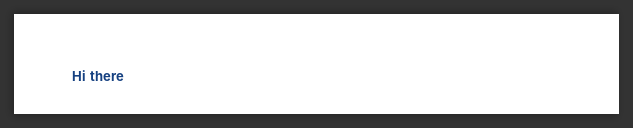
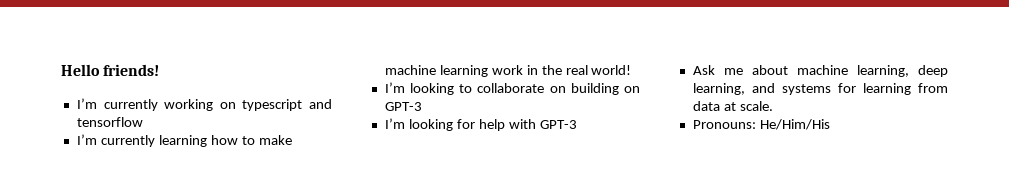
[72,70,124,81] Hi there -> [61,64,160,76] [76,98,333,111] [76,117,143,127] [76,134,292,147] [384,65,632,77] [384,82,640,95] [384,102,422,111] [384,118,577,131] [692,65,948,77] [692,83,948,95] [692,101,773,111] [692,119,830,130] Hello friends! // I’m currently working on typescript and tensorflow // I’m currently learning how to make machine learning work in the real world! // I’m looking to collaborate on building on GPT-3 // I’m looking for help with GPT-3 // Ask me about machine learning, deep learning, and systems for learning from data at scale. // Pronouns: He/Him/His

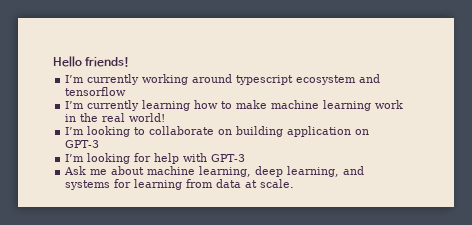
[219,99,303,111] on typescript -> [192,74,357,85] around typescript ecosystem
(619, 89) none -> [287,126,352,137] application
[692,119,830,130] // Pronouns: He/Him/His -> (295, 183) none

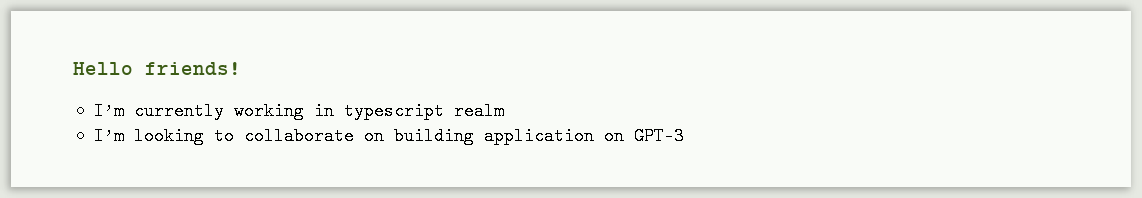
[192,74,381,85] [65,87,127,96] [65,100,404,111] [65,113,166,122] around typescript ecosystem and tensorflow // I’m currently learning how to make machine learning work in the real world! -> [313,102,504,120] in typescript realm
[65,153,246,164] [64,166,365,177] [65,179,295,190] // I’m looking for help with GPT-3 // Ask me about machine learning, deep learning, and systems for learning from data at scale. -> (684, 136) none

